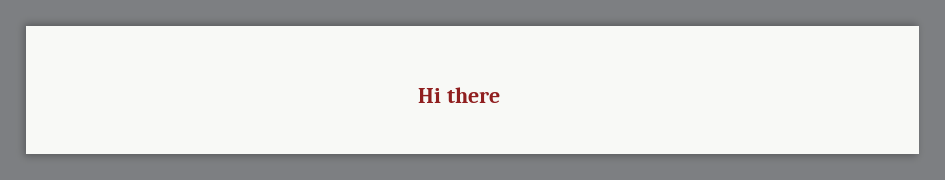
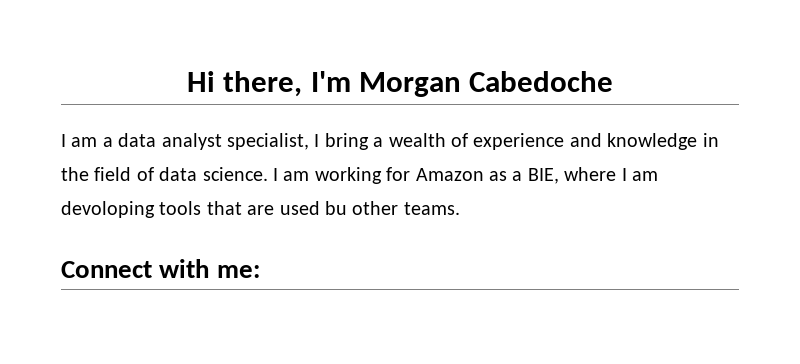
[446,87,500,103] there -> [223,71,614,97] [61,133,719,150] [61,167,658,184] [61,201,460,218] [61,259,260,278] there, I'm Morgan Cabedoche // I am a data analyst specialist, I bring a wealth of experience and knowledge in the field of data science. I am working for Amazon as a BIE, where I am devoloping tools that are used bu other teams. // Connect with me:

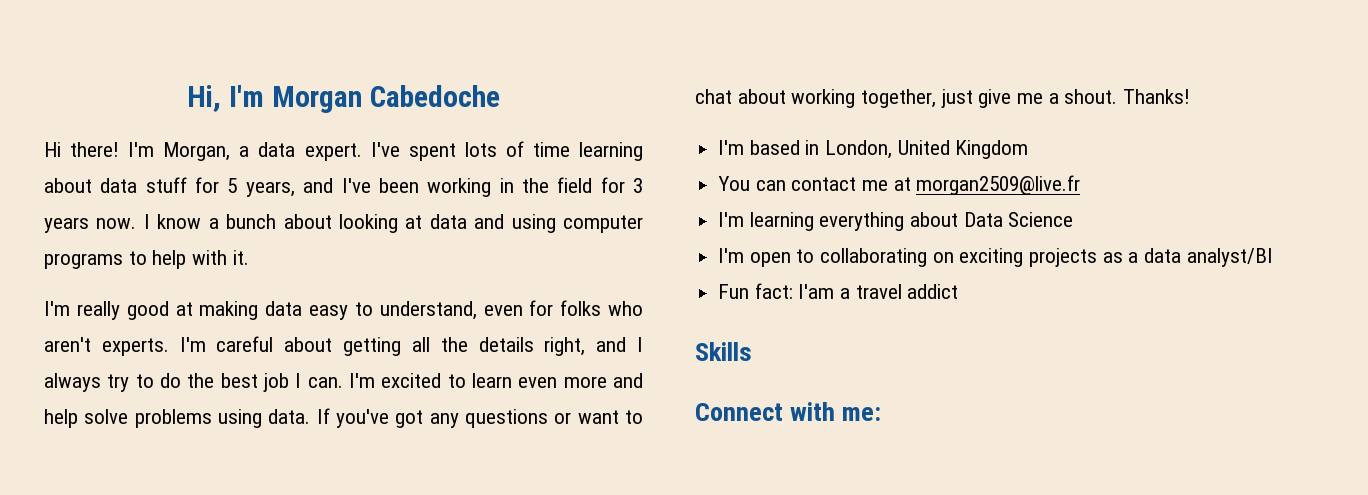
[186,71,303,97] Hi there, -> [187,85,222,112] Hi,
[61,133,719,150] [61,167,658,184] [61,201,460,218] I am a data analyst specialist, I bring a wealth of experience and knowledge in the field of data science. I am working for Amazon as a BIE, where I am devoloping tools that are used bu other teams. -> [44,141,643,161] [44,177,643,197] [44,214,644,233] [44,250,249,269] [44,300,643,320] [44,336,643,356] [44,373,643,392] [44,408,643,428] [695,89,1191,108] [718,140,1029,159] [718,175,1081,195] [718,212,1074,231] [718,248,1273,267] [718,283,959,299] [695,342,752,361] Hi there! I'm Morgan, a data expert. I've spent lots of time learning about data stuff for 5 years, and I've been working in the field for 3 years now. I know a bunch about looking at data and using computer programs to help with it. // I'm really good at making data easy to understand, even for folks who aren't experts. I'm careful about getting all the details right, and I always try to do the best job I can. I'm excited to learn even more and help solve problems using data. If you've got any questions or want to chat about working together, just give me a shout. Thanks! // I'm based in London, United Kingdom // You can contact me at morgan2509@live.fr // I'm learning everything about Data Science // I'm open to collaborating on exciting projects as a data analyst/BI // Fun fact: I'am a travel addict // Skills

